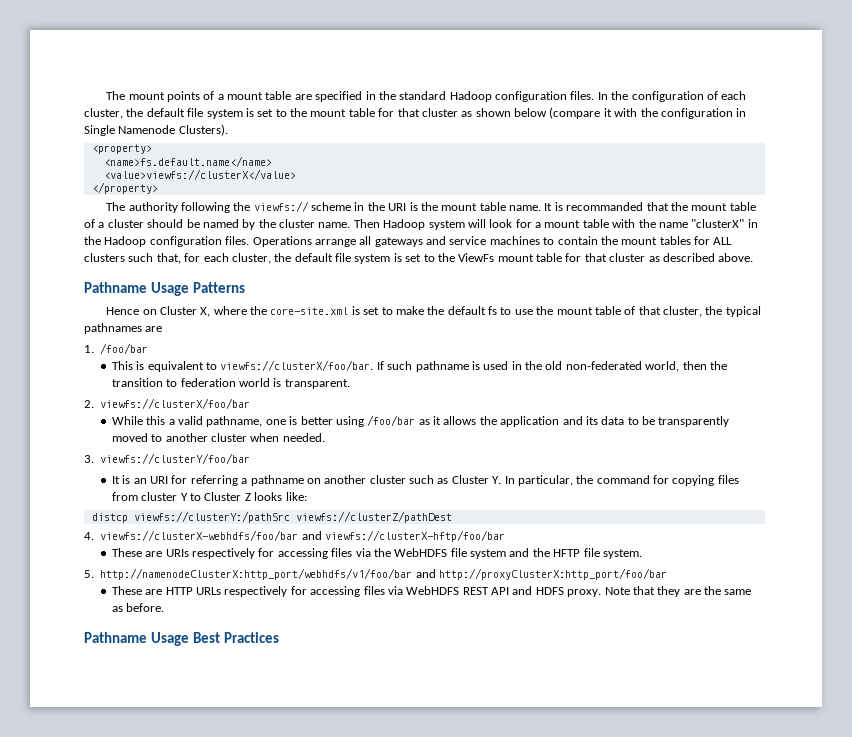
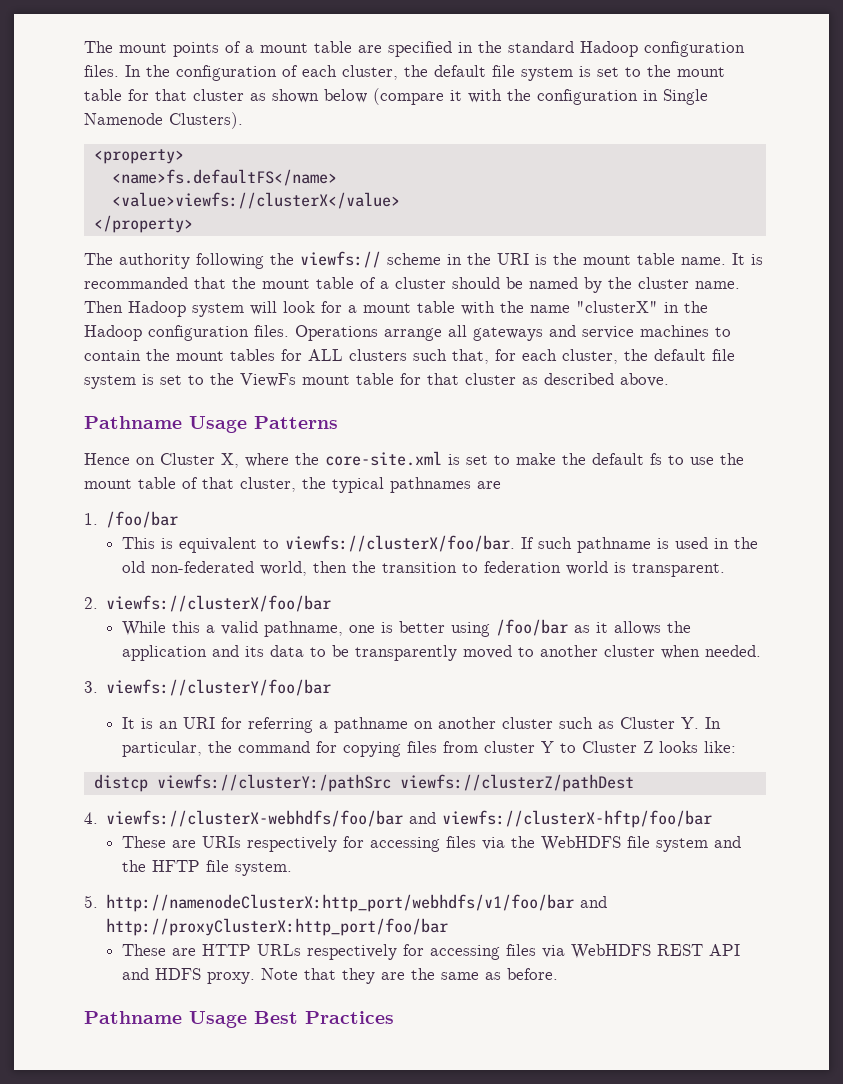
[103,156,272,167] <name>fs.default.name</name> -> [111,169,337,186] <name>fs.defaultFS</name>

